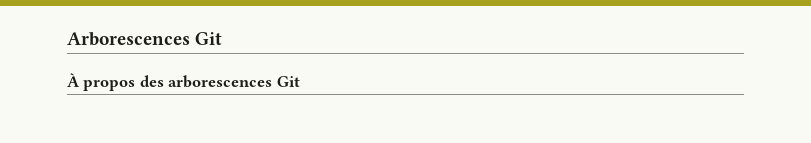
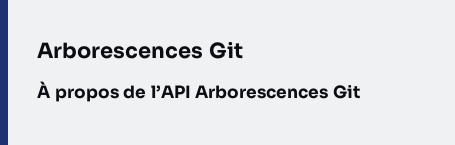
[139,75,273,88] des arborescences -> [123,85,329,99] de l’API Arborescences

